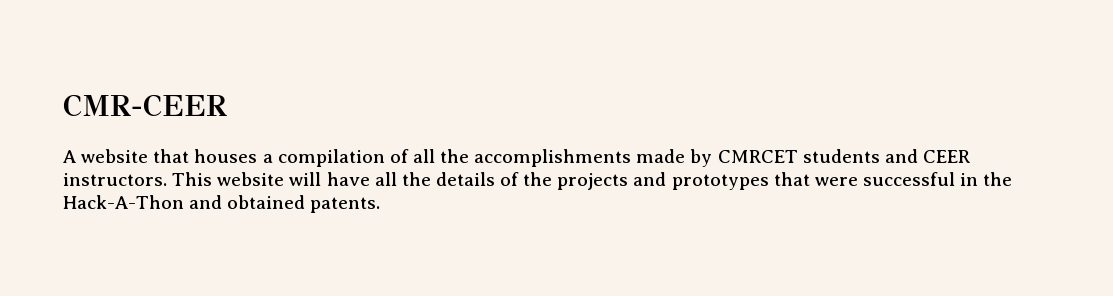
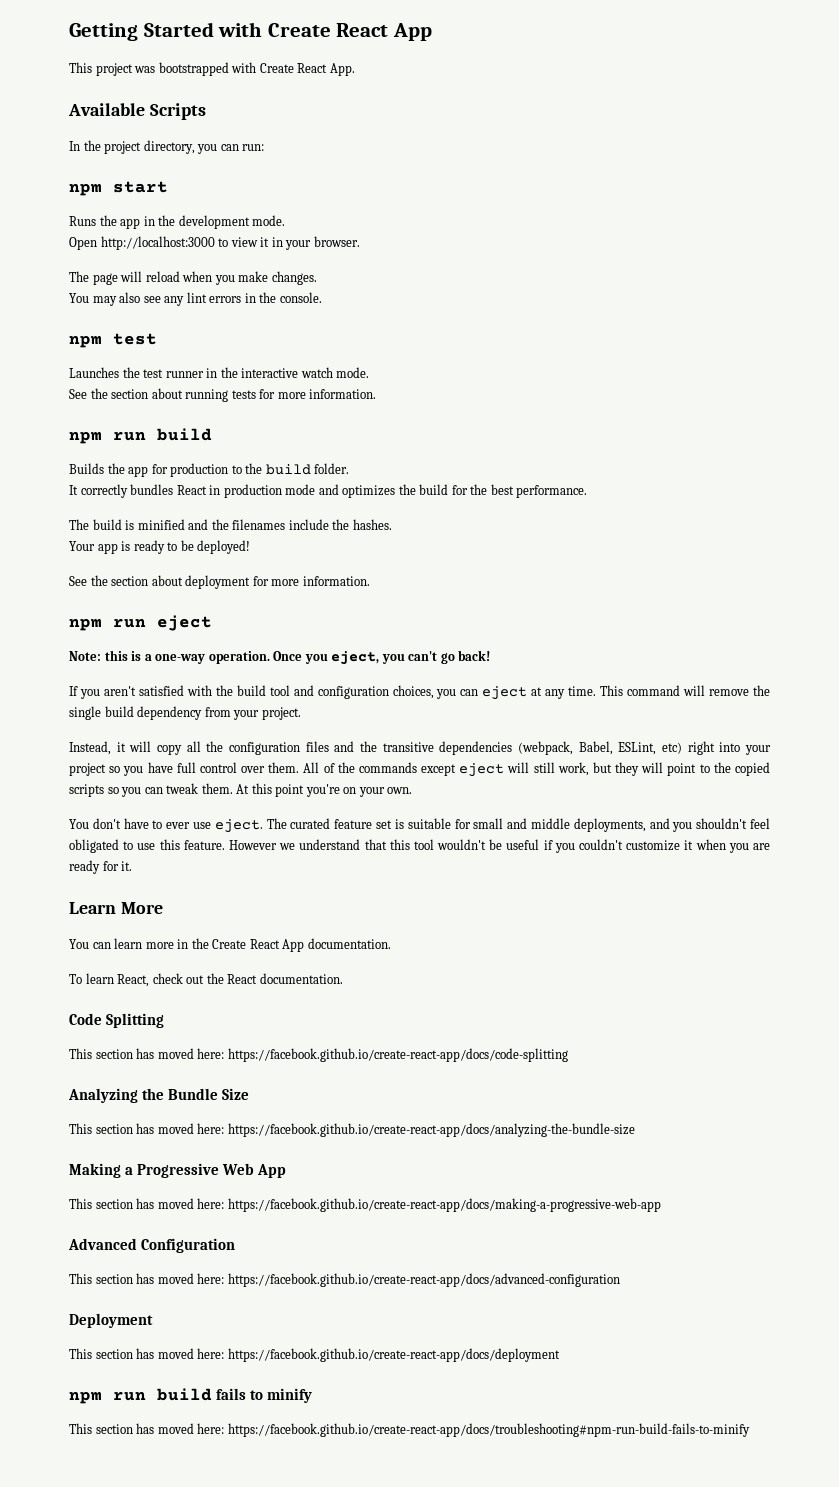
[63,94,227,117] [63,149,970,167] [63,172,1013,190] [63,195,381,213] CMR-CEER // A website that houses a compilation of all the accomplishments made by CMRCET students and CEER instructors. This website will have all the details of the projects and prototypes that were successful in the Hack-A-Thon and obtained patents. -> [69,22,432,41] [69,62,355,76] [68,103,206,120] [69,140,265,154] [69,181,168,196] [69,215,286,229] [69,236,360,250] [69,271,317,285] [69,292,322,306] [69,333,157,348] [69,367,370,378] [69,388,377,402] [69,428,212,444] [69,463,350,477] [69,484,588,498] [69,519,392,530] [69,540,251,554] [69,575,370,589] [69,615,212,631] [69,650,491,665] [69,685,771,700] [69,706,301,720] [69,741,771,755] [69,762,770,777] [69,783,413,797] [69,818,770,833] [69,839,770,853] [69,860,133,874] [69,902,163,914] [69,938,391,952] [69,973,343,987] [69,1013,165,1028] [69,1048,568,1062] [68,1088,250,1103] [69,1123,635,1137] [69,1163,287,1178] [69,1198,661,1212] [68,1238,236,1253] [69,1273,620,1287] [69,1313,153,1328] [69,1348,560,1362] [69,1388,313,1404] [69,1423,750,1437] Getting Started with Create React App // This project was bootstrapped with Create React App. // Available Scripts // In the project directory, you can run: // npm start // Runs the app in the development mode. // Open http://localhost:3000 to view it in your browser. // The page will reload when you make changes. // You may also see any lint errors in the console. // npm test // Launches the test runner in the interactive watch mode. // See the section about running tests for more information. // npm run build // Builds the app for production to the build folder. // It correctly bundles React in production mode and optimizes the build for the best performance. // The build is minified and the filenames include the hashes. // Your app is ready to be deployed! // See the section about deployment for more information. // npm run eject // Note: this is a one-way operation. Once you eject, you can't go back! // If you aren't satisfied with the build tool and configuration choices, you can eject at any time. This command will remove the single build dependency from your project. // Instead, it will copy all the configuration files and the transitive dependencies (webpack, Babel, ESLint, etc) right into your project so you have full control over them. All of the commands except eject will still work, but they will point to the copied scripts so you can tweak them. At this point you're on your own. // You don't have to ever use eject. The curated feature set is suitable for small and middle deployments, and you shouldn't feel obligated to use this feature. However we understand that this tool wouldn't be useful if you couldn't customize it when you are ready for it. // Learn More // You can learn more in the Create React App documentation. // To learn React, check out the React documentation. // Code Splitting // This section has moved here: https://facebook.github.io/create-react-app/docs/code-splitting // Analyzing the Bundle Size // This section has moved here: https://facebook.github.io/create-react-app/docs/analyzing-the-bundle-size // Making a Progressive Web App // This section has moved here: https://facebook.github.io/create-react-app/docs/making-a-progressive-web-app // Advanced Configuration // This section has moved here: https://facebook.github.io/create-react-app/docs/advanced-configuration // Deployment // This section has moved here: https://facebook.github.io/create-react-app/docs/deployment // npm run build fails to minify // This section has moved here: https://facebook.github.io/create-react-app/docs/troubleshooting#npm-run-build-fails-to-minify

